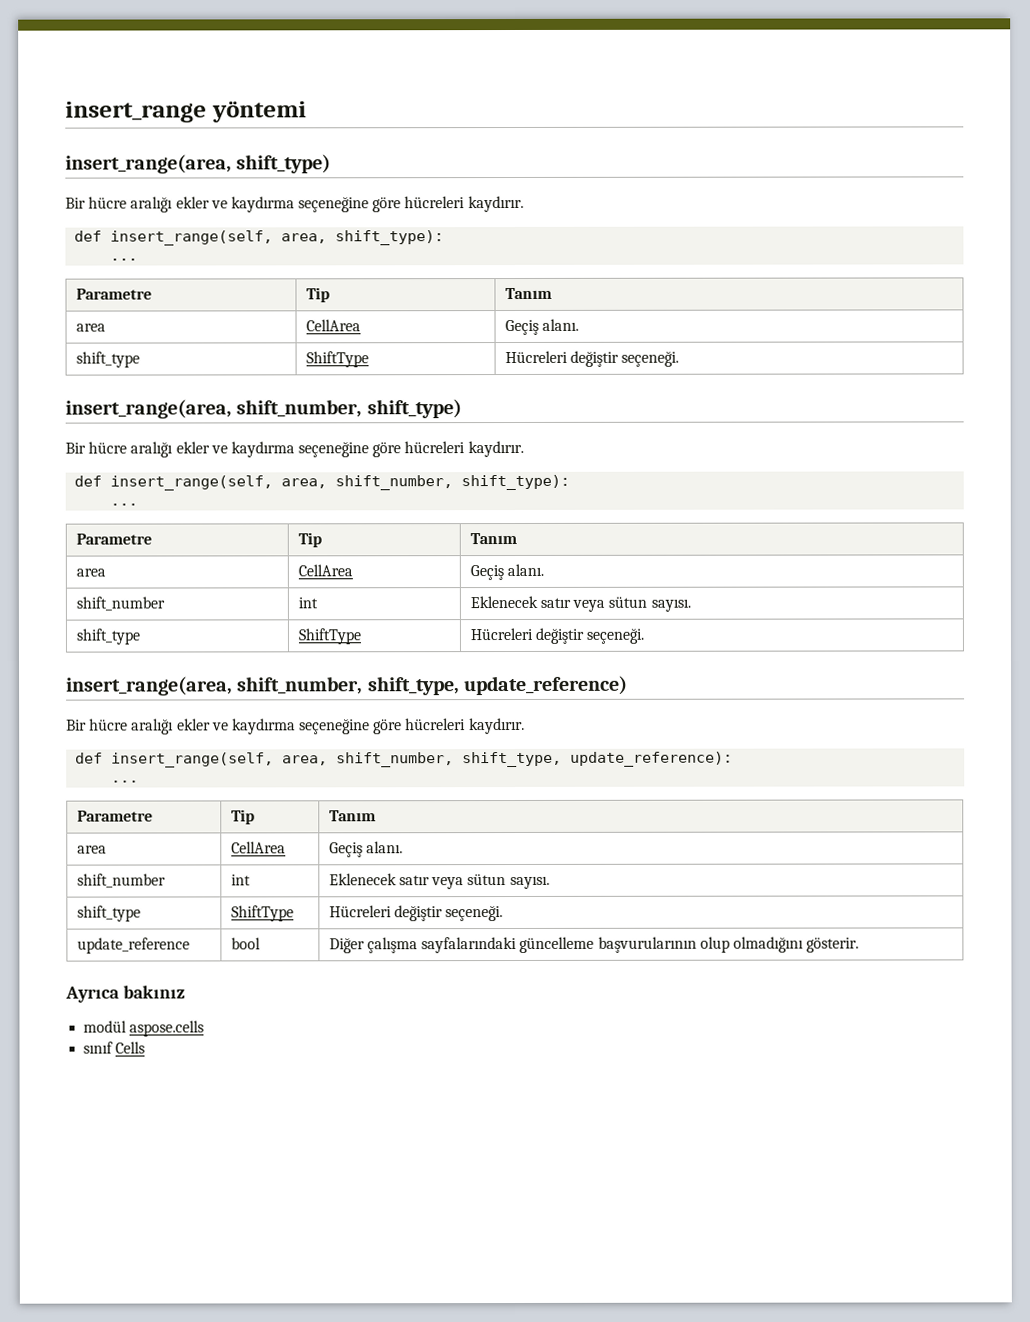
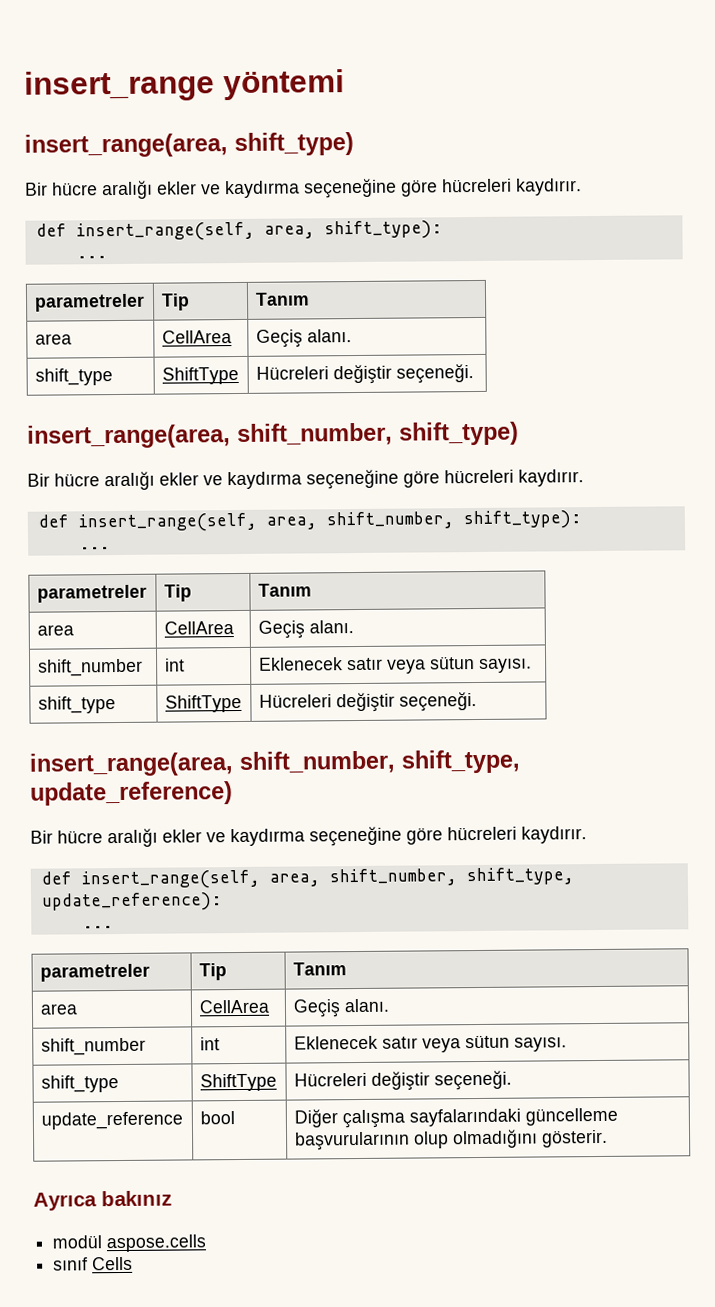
[75,288,152,300] Parametre -> [33,293,145,312] parametreler
[75,533,152,545] Parametre -> [36,584,147,603] parametreler
[76,810,153,822] Parametre -> [39,963,150,982] parametreler

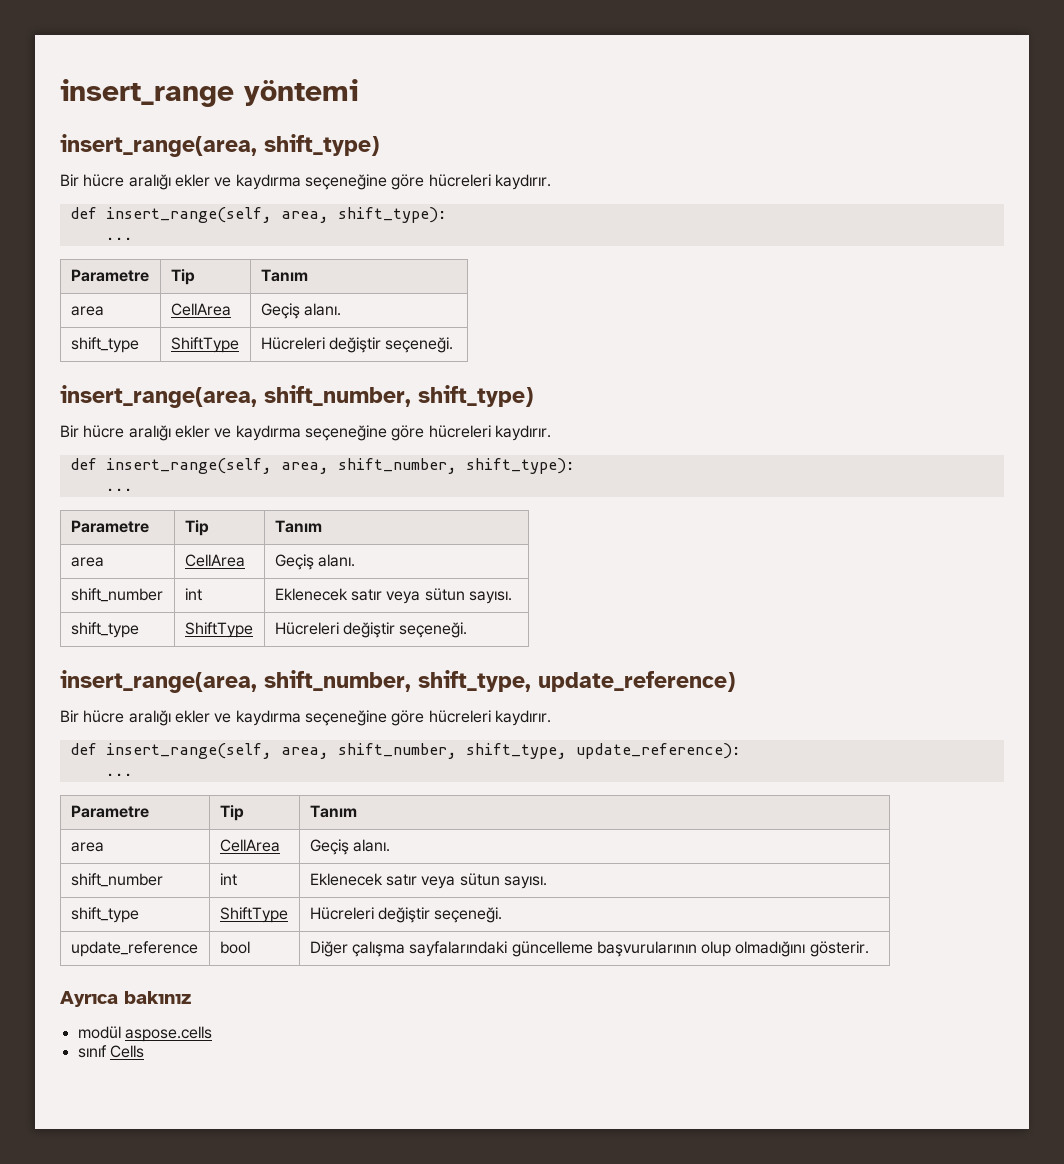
[33,293,145,312] parametreler -> [70,269,149,282] Parametre
[36,584,147,603] parametreler -> [70,520,149,533] Parametre
[39,963,150,982] parametreler -> [70,805,149,818] Parametre

